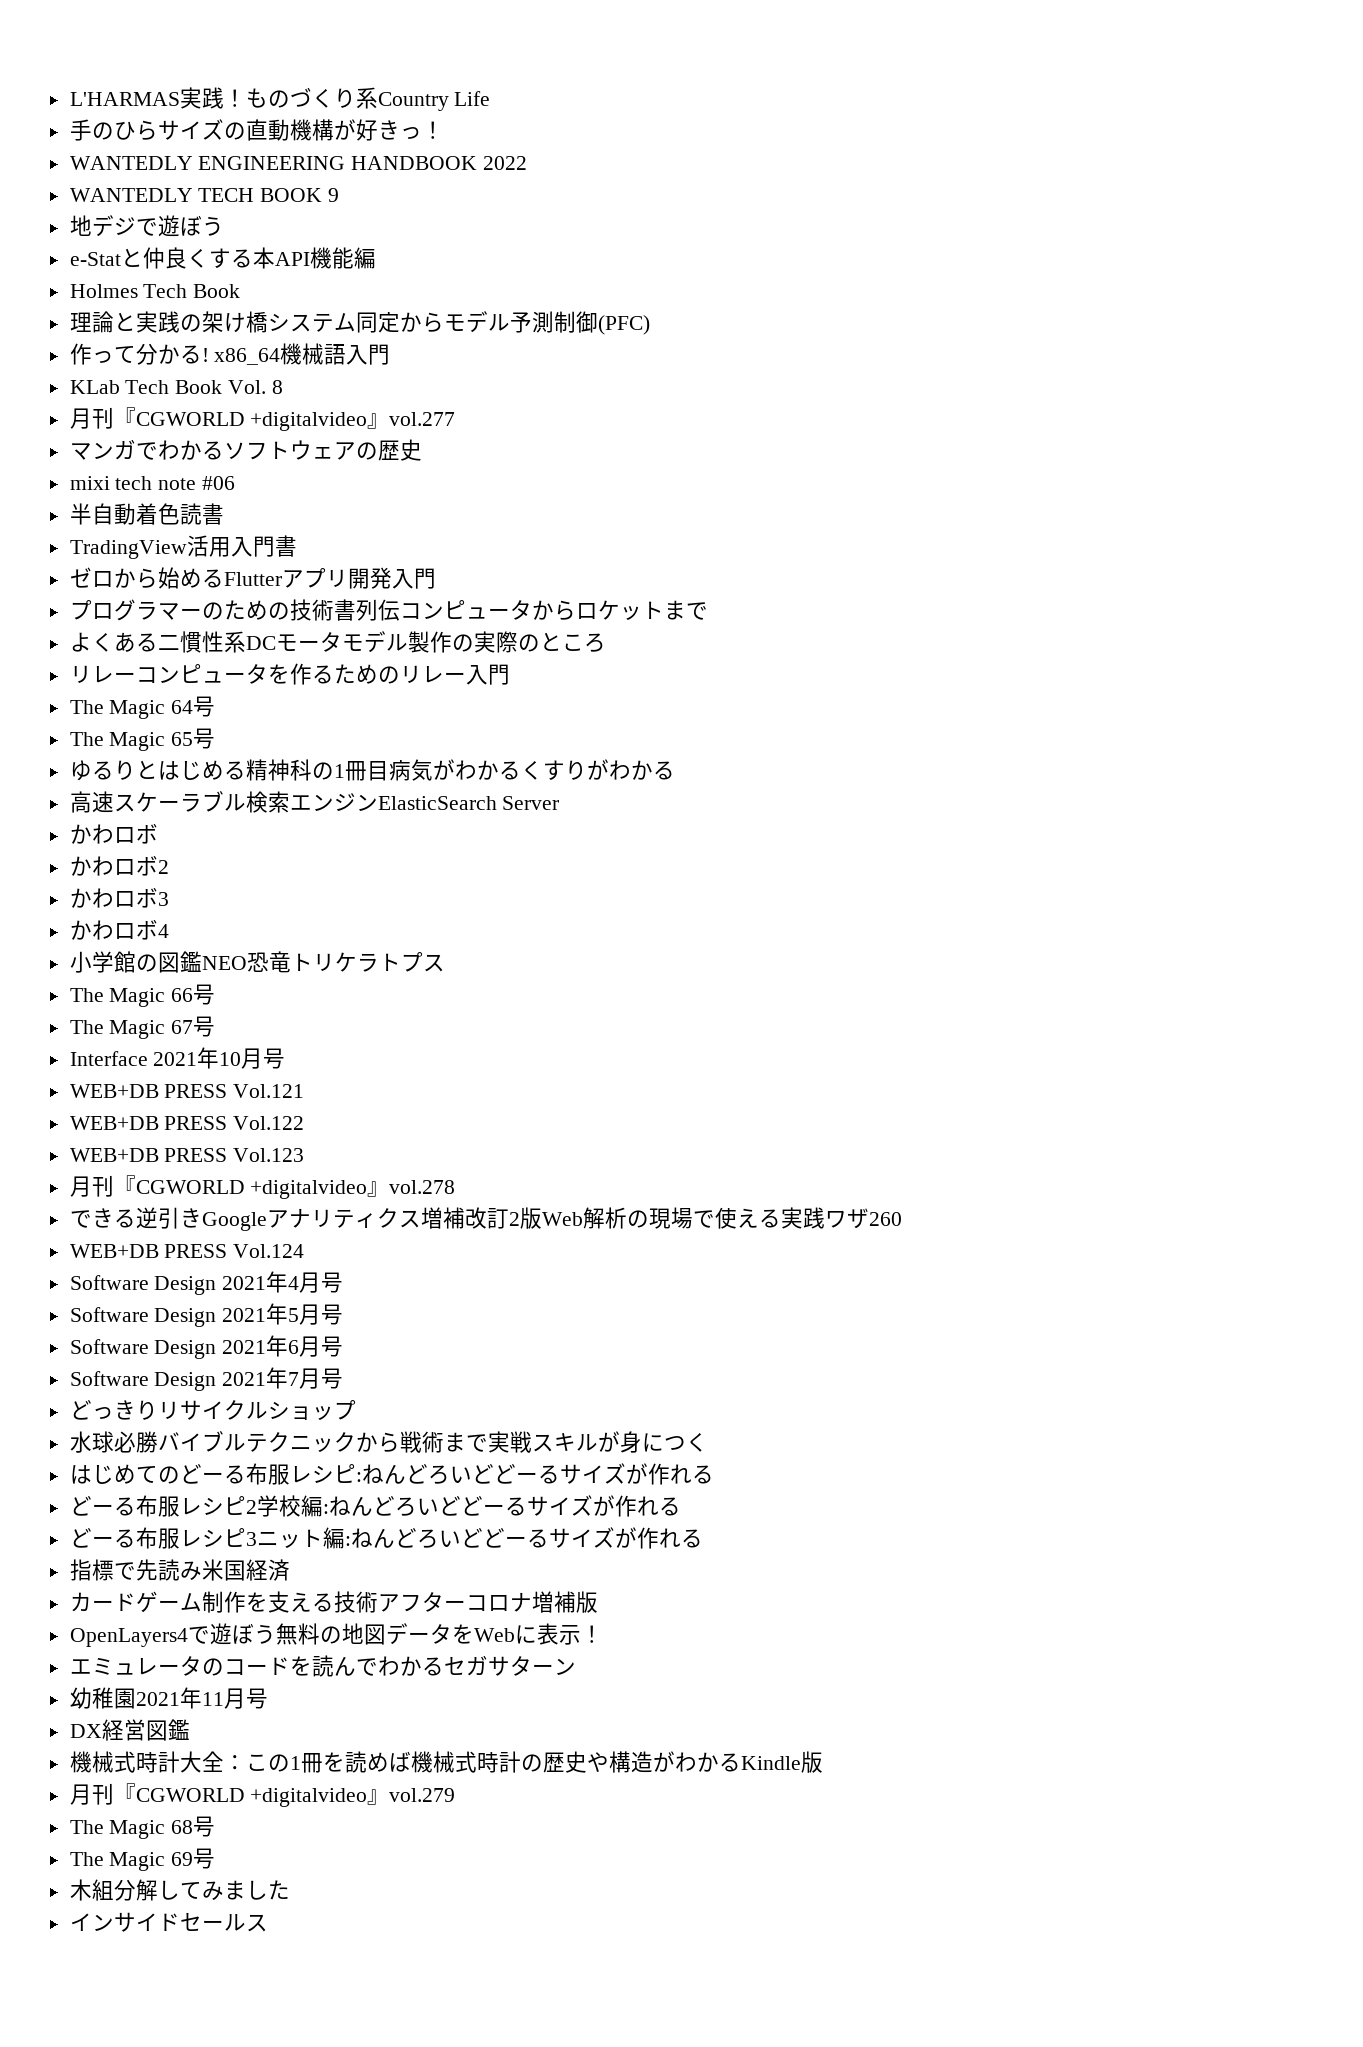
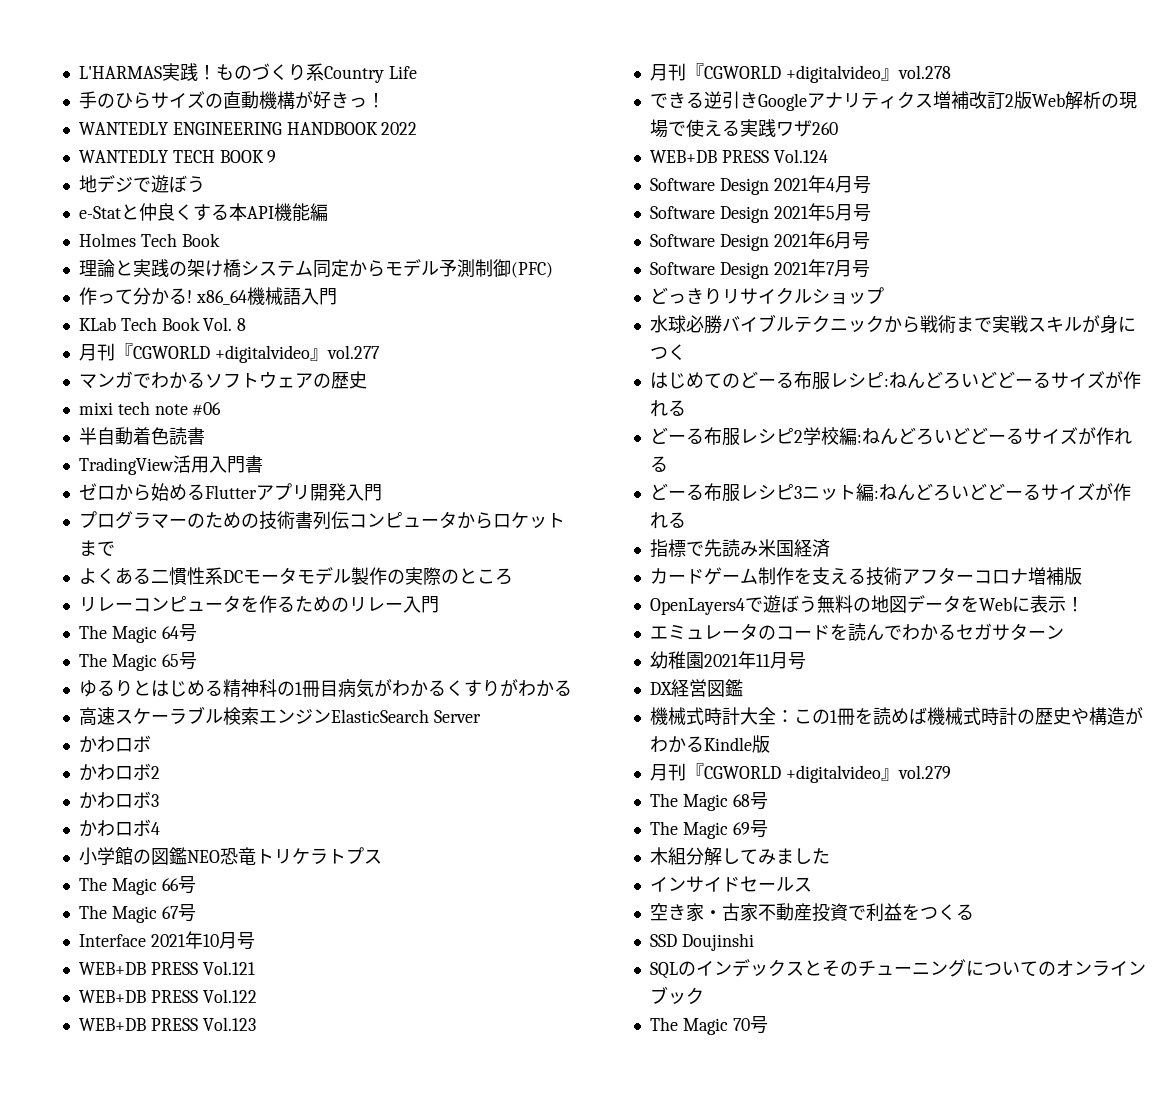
(268, 1923) none -> [649,903,974,922] [649,933,754,951] [649,959,1146,979] [649,986,704,1005] [649,1016,768,1035] // 空き家・古家不動産投資で利益をつくる // SSD Doujinshi // SQLのインデックスとそのチューニングについてのオンラインブック // The Magic 70号

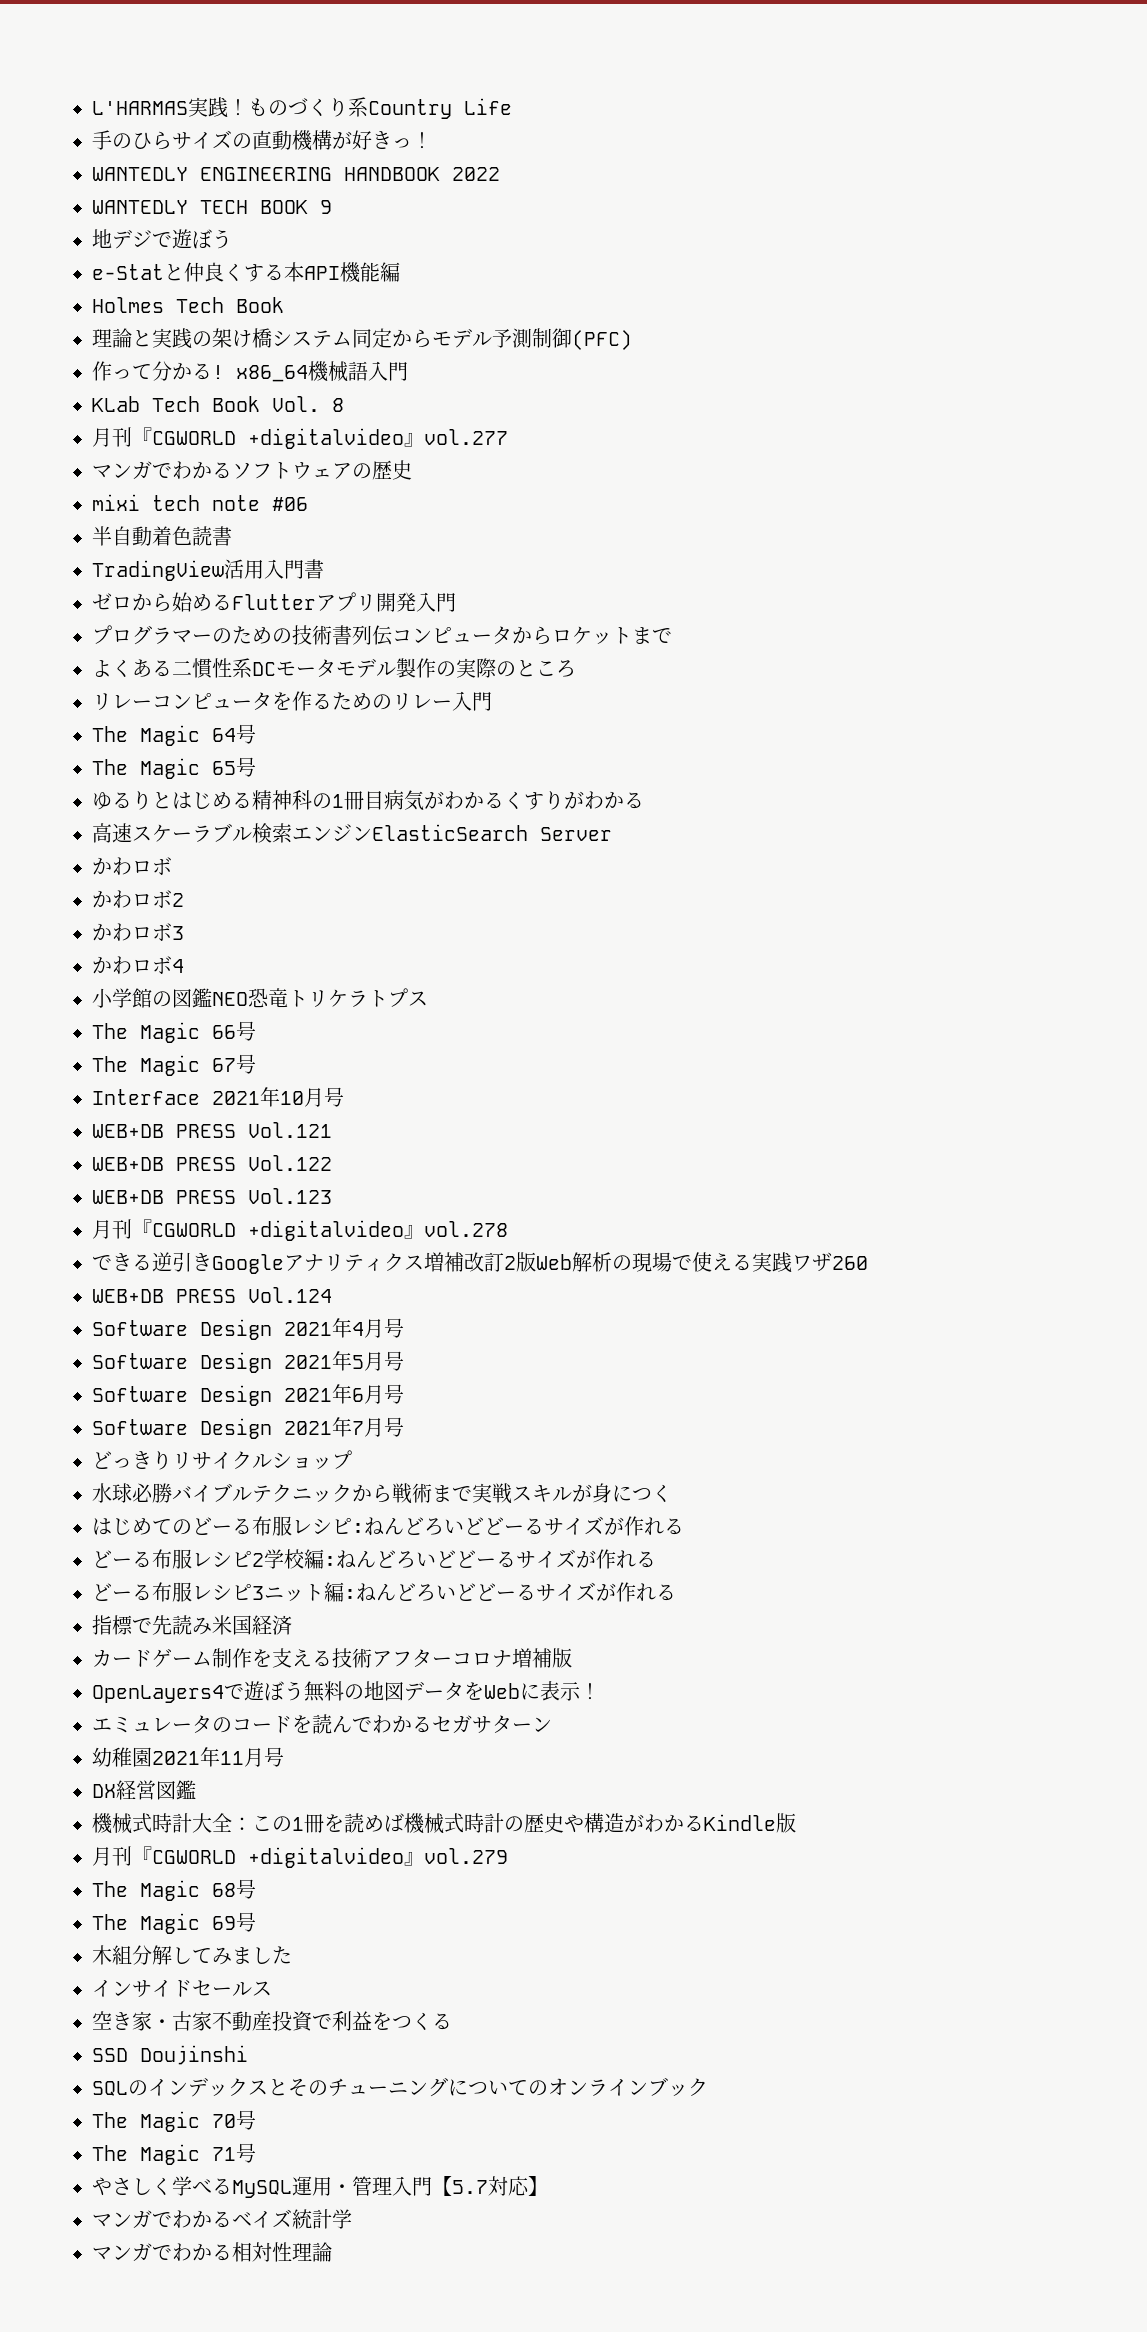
(768, 1025) none -> [92,2143,256,2165] [92,2176,548,2198] [92,2209,352,2229] [92,2242,332,2262] // The Magic 71号 // やさしく学べるMySQL運用・管理入門【5.7対応】 // マンガでわかるベイズ統計学 // マンガでわかる相対性理論

